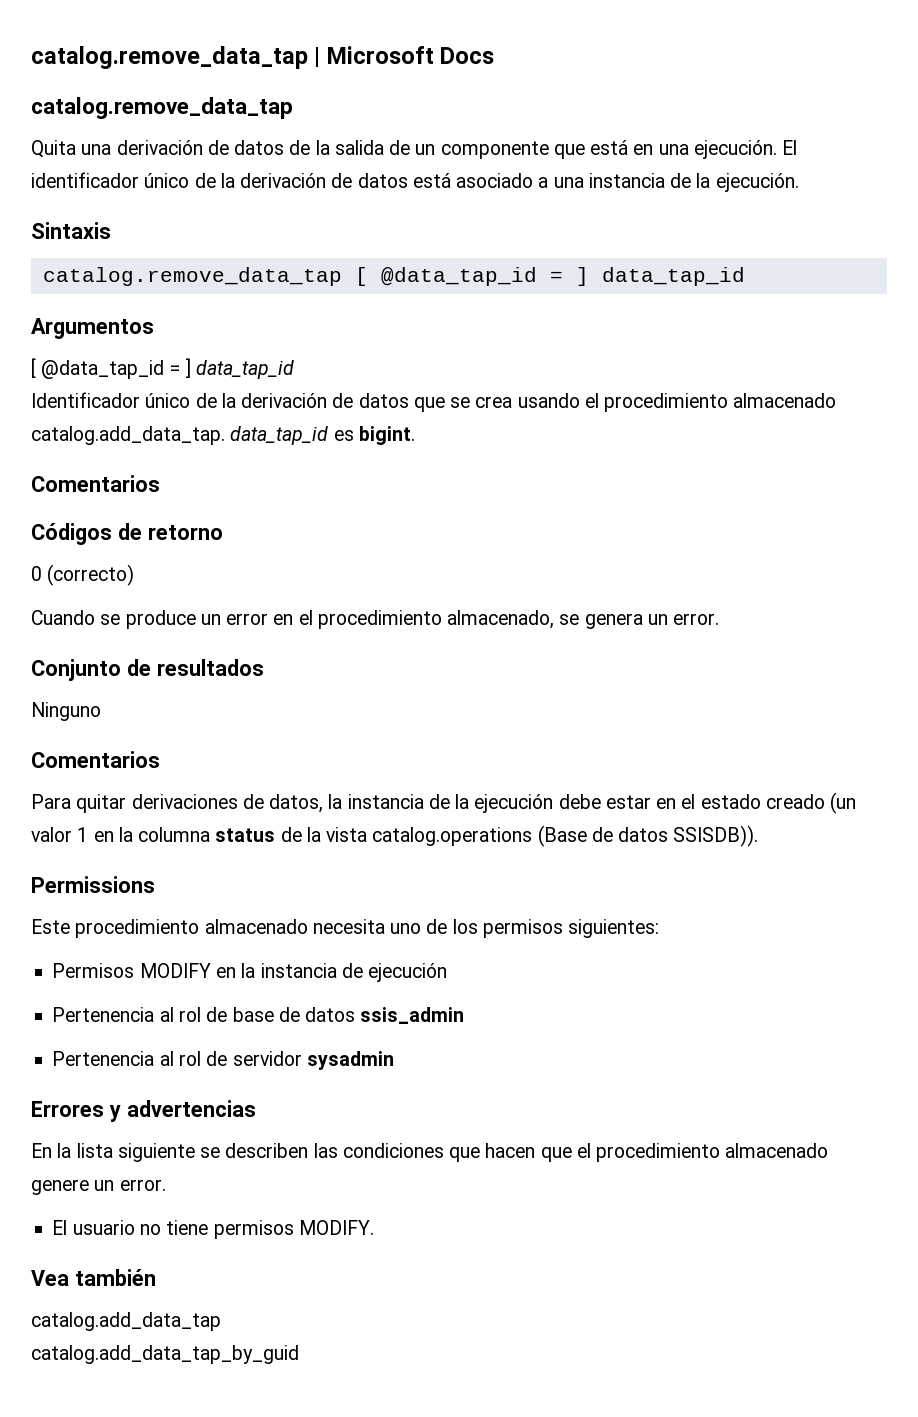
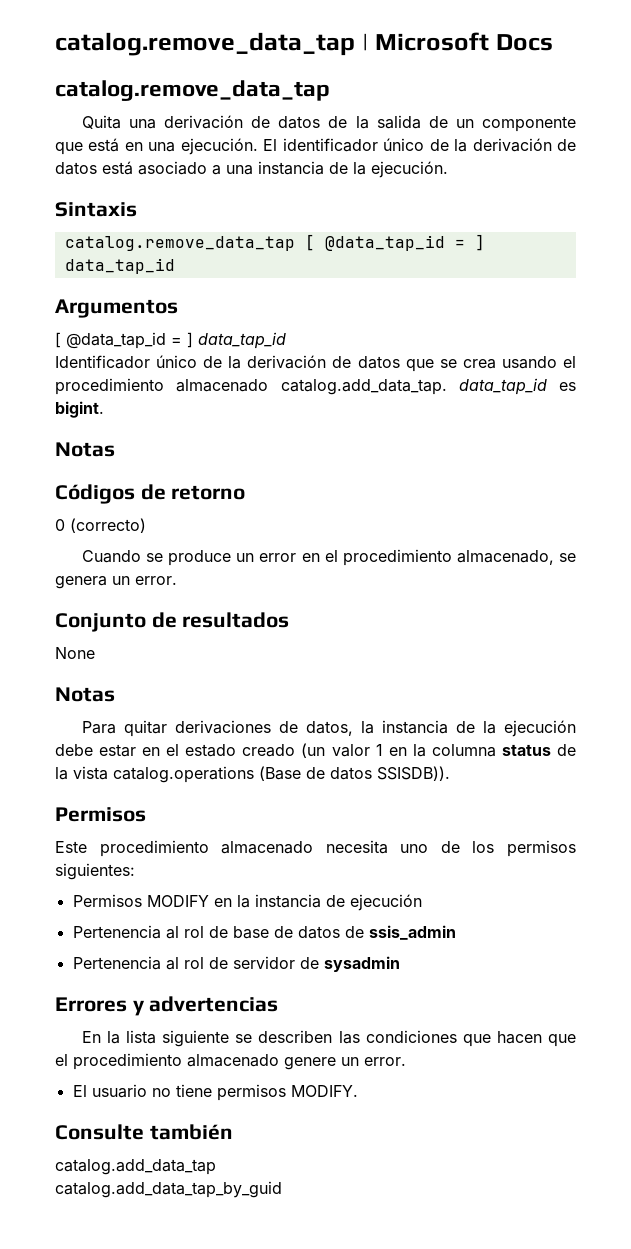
[31,475,160,492] Comentarios -> [55,442,115,457] Notas
[31,702,101,721] [31,751,160,768] Ninguno // Comentarios -> [55,647,95,659] [55,687,115,702] None // Notas
[31,876,155,893] Permissions -> [55,807,146,822] Permisos
(356, 1014) none -> [344,926,364,938] de
(302, 1058) none -> [299,957,319,969] de
[31,1270,69,1286] Vea -> [55,1124,144,1140] Consulte

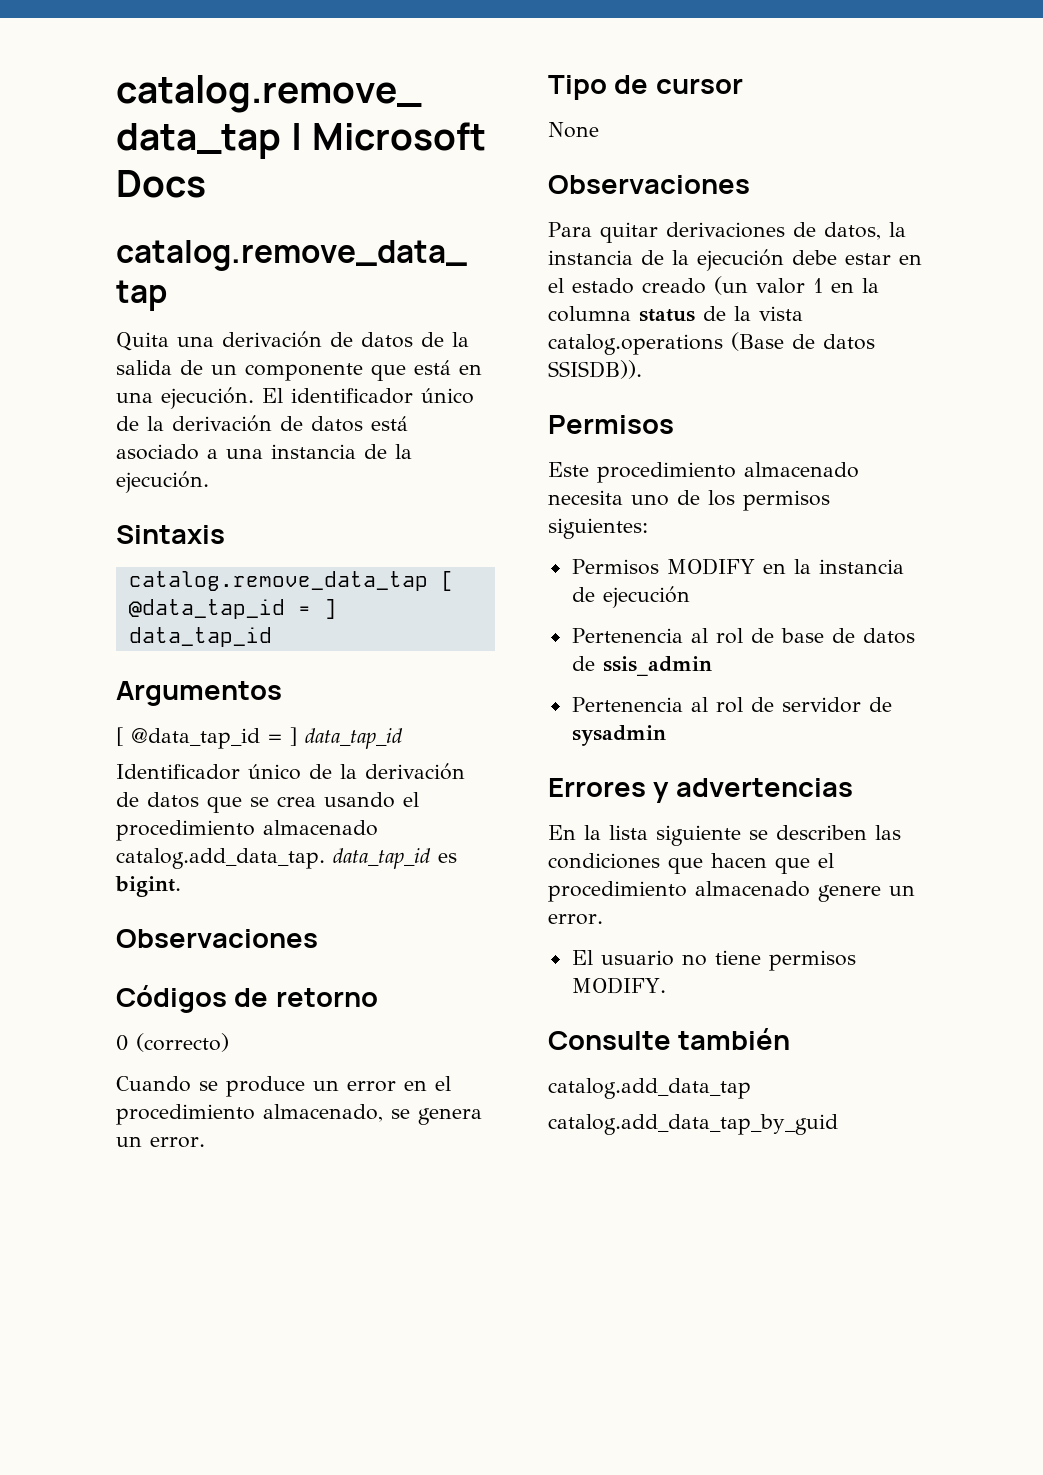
[55,442,115,457] Notas -> [116,929,318,948] Observaciones
[55,612,290,632] Conjunto de resultados -> [548,75,743,100] Tipo de cursor
[55,687,115,702] Notas -> [548,175,750,194] Observaciones

